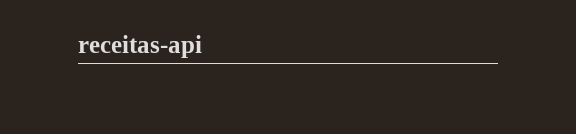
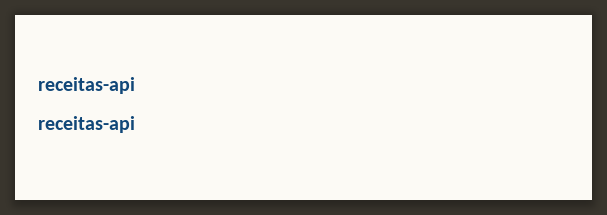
[78,35,202,58] receitas-api -> [38,77,135,94] [38,116,135,133] receitas-api // receitas-api

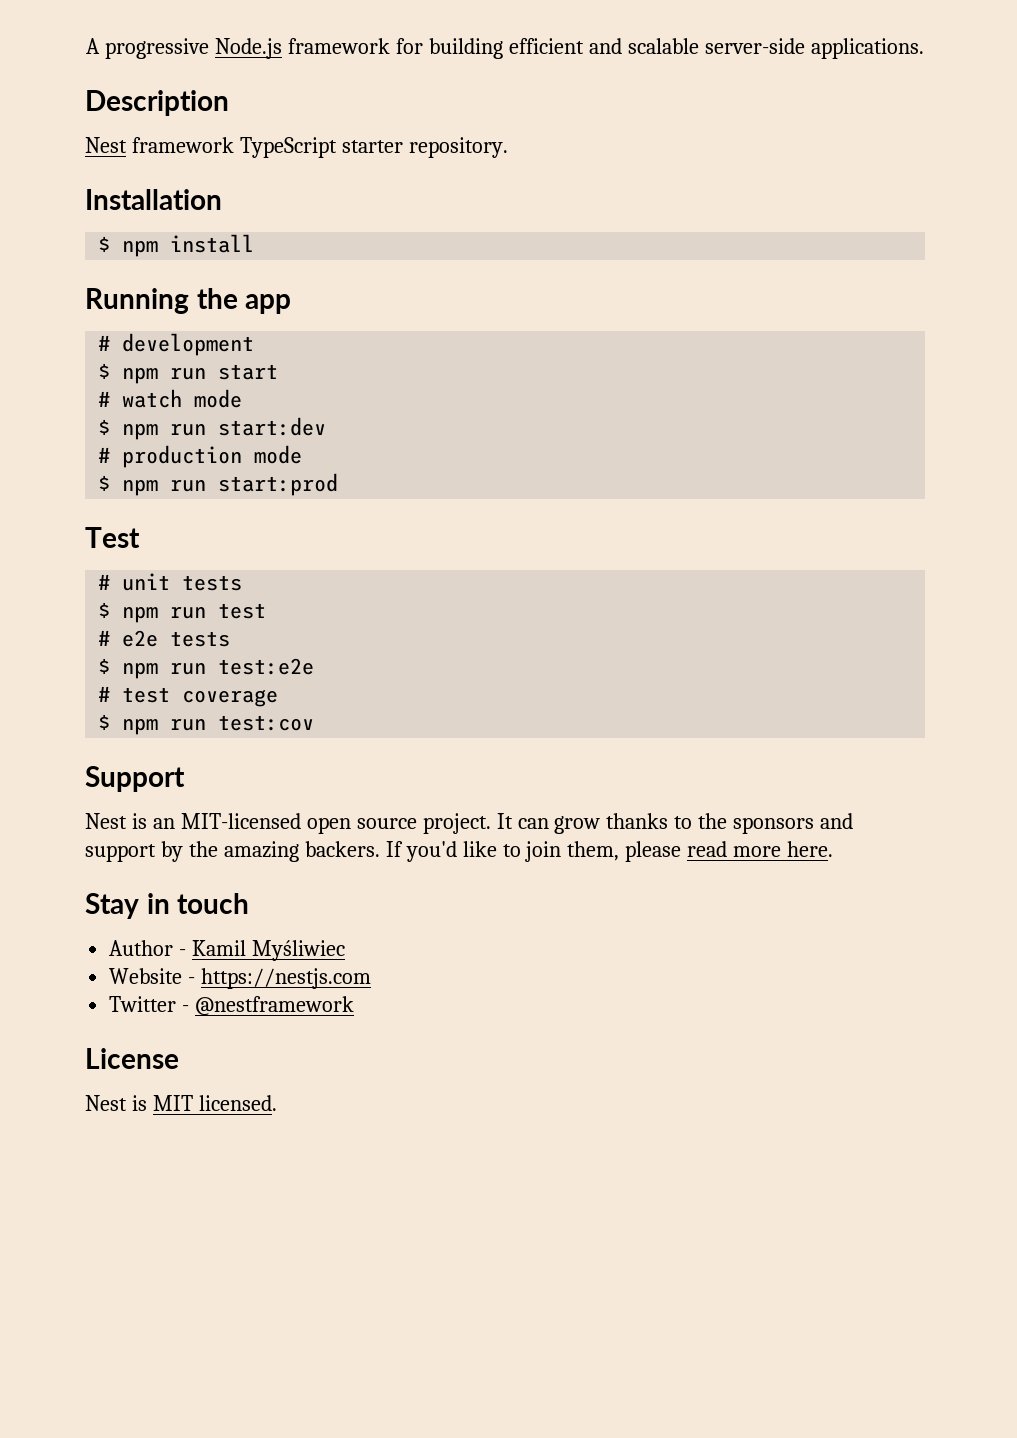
[38,77,135,94] [38,116,135,133] receitas-api // receitas-api -> [86,38,924,59] [85,90,229,116] [85,137,508,158] [85,189,222,210] [98,234,255,257] [85,288,292,314] [98,333,255,356] [98,363,279,384] [98,389,243,408] [98,417,327,440] [98,445,303,468] [98,473,339,496] [85,527,140,548] [98,573,243,591] [98,602,267,623] [98,630,231,647] [98,658,315,679] [98,686,279,707] [98,714,315,735] [85,766,185,792] [85,813,854,834] [85,841,834,862] [85,893,250,919] [109,940,346,961] [109,968,372,989] [109,996,355,1016] [85,1048,179,1069] [85,1095,277,1111] A progressive Node.js framework for building efficient and scalable server-side applications. // Description // Nest framework TypeScript starter repository. // Installation // $ npm install // Running the app // # development // $ npm run start // # watch mode // $ npm run start:dev // # production mode // $ npm run start:prod // Test // # unit tests // $ npm run test // # e2e tests // $ npm run test:e2e // # test coverage // $ npm run test:cov // Support // Nest is an MIT-licensed open source project. It can grow thanks to the sponsors and support by the amazing backers. If you'd like to join them, please read more here. // Stay in touch // Author - Kamil Myśliwiec // Website - https://nestjs.com // Twitter - @nestframework // License // Nest is MIT licensed.

